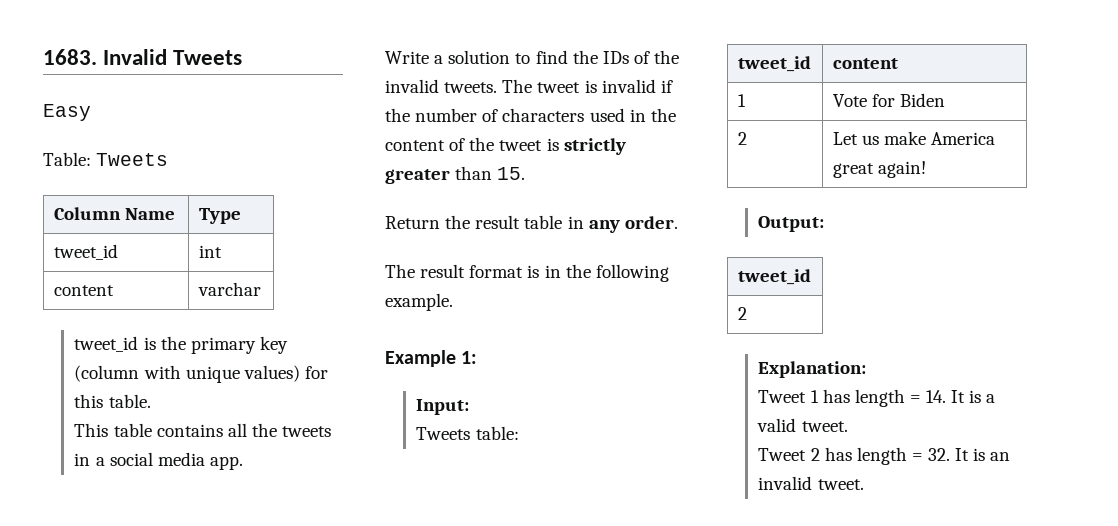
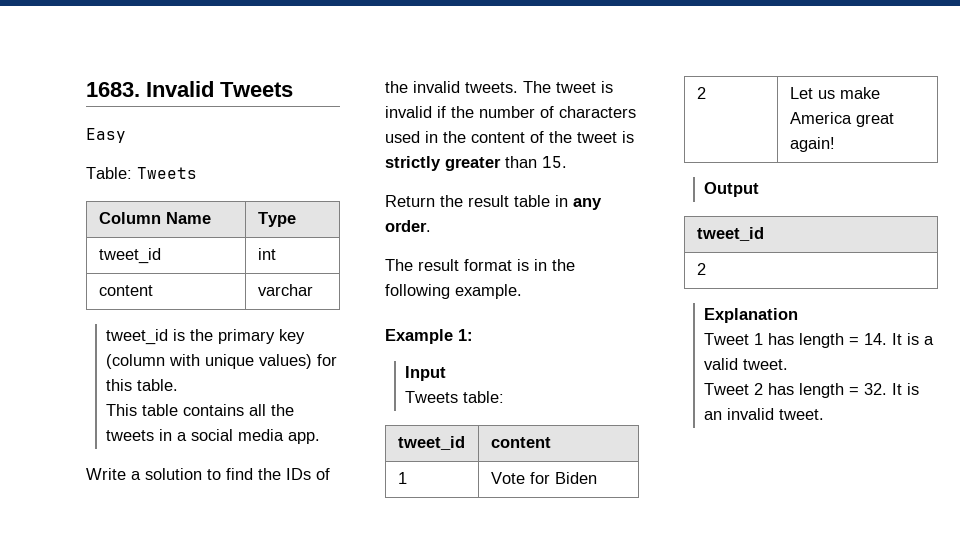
[416,399,470,415] Input: -> [405,366,447,381] Input
[758,216,825,232] Output: -> [704,182,760,197] Output
[758,361,867,378] Explanation: -> [704,308,799,323] Explanation

